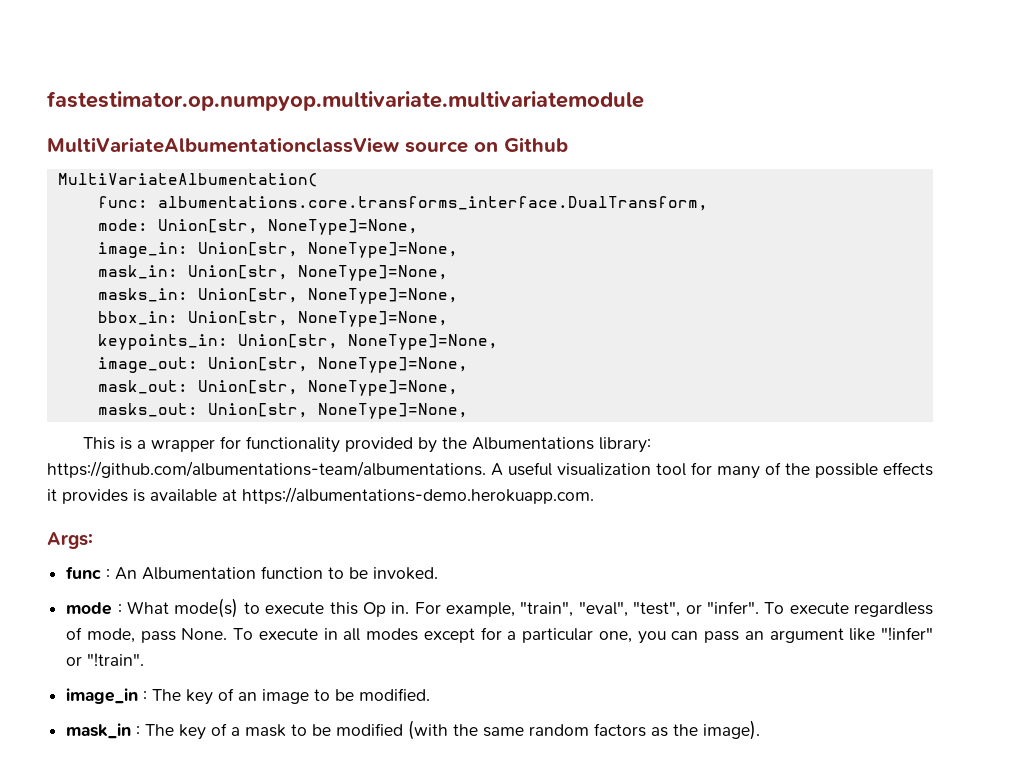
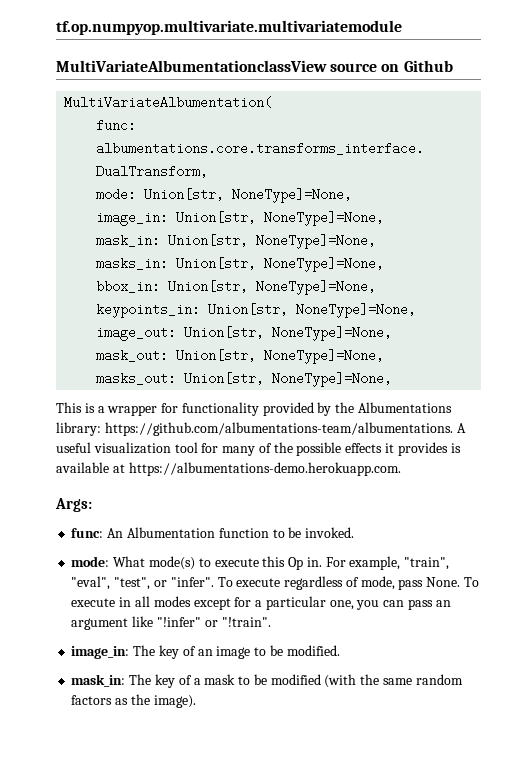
[47,91,644,111] fastestimator.op.numpyop.multivariate.multivariatemodule -> [56,20,402,35] tf.op.numpyop.multivariate.multivariatemodule
[66,566,111,579] func : -> [71,528,104,538] func:
[66,602,122,615] mode : -> [71,556,110,567] mode:
[66,688,148,704] image_in : -> [71,646,130,659] image_in:
[66,723,141,739] mask_in : -> [71,674,126,687] mask_in:

